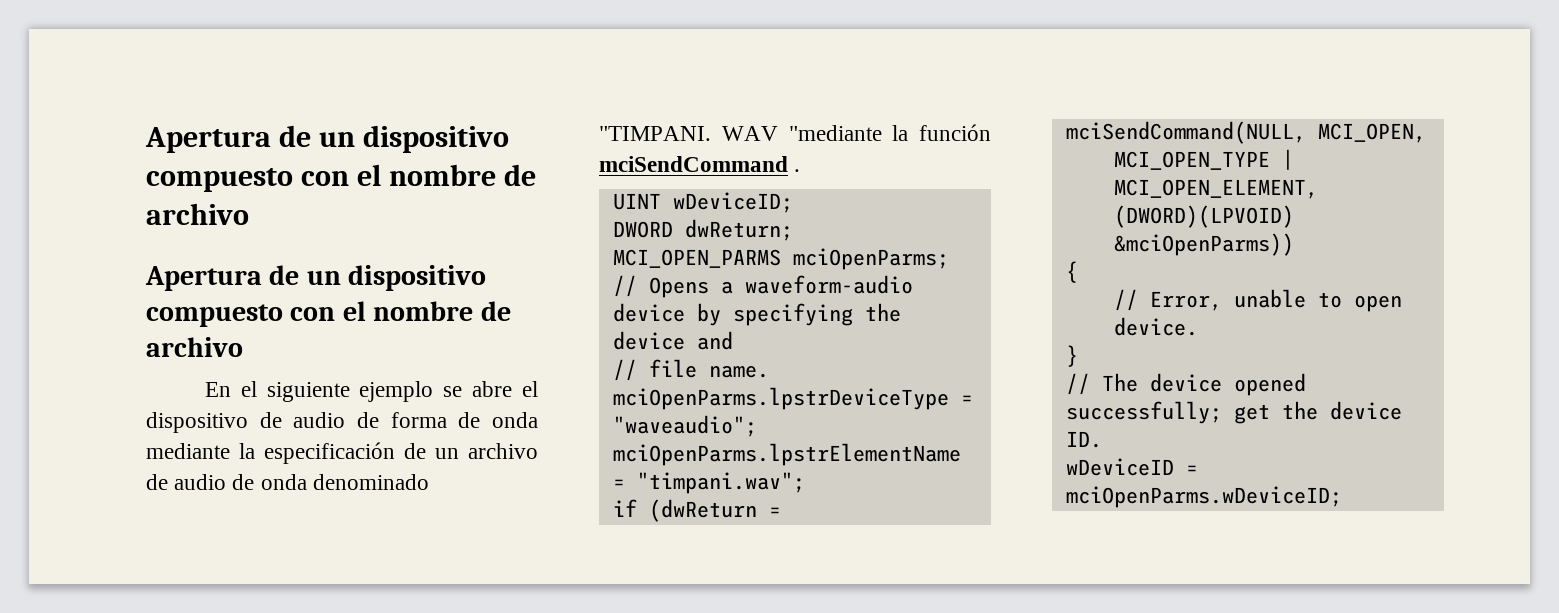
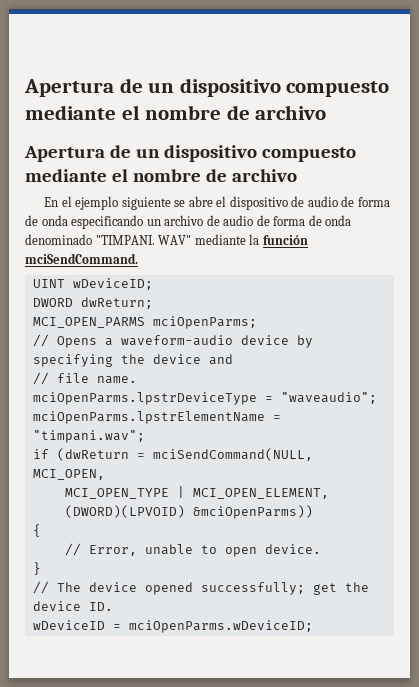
[145,125,510,153] [146,168,350,192] Apertura de un dispositivo compuesto con -> [24,78,390,97] [25,105,116,120] Apertura de un dispositivo compuesto mediante
[290,307,336,321] con -> [25,169,107,182] mediante
[266,381,434,402] siguiente ejemplo -> [75,196,171,210] ejemplo siguiente
[146,442,426,464] mediante la especificación de -> [71,215,144,229] especificando
(255, 482) none -> [273,215,322,226] forma de
[721,124,991,141] [599,156,801,172] WAV "mediante la función mciSendCommand . -> [158,234,308,245] [25,253,138,264] WAV" mediante la función mciSendCommand.

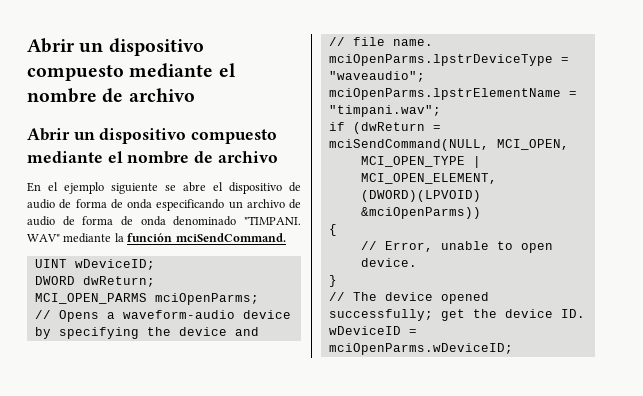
[24,78,390,97] [25,105,327,120] [24,145,131,162] Apertura de un dispositivo compuesto mediante el nombre de archivo // Apertura de -> [27,38,204,56] [27,63,236,81] [27,88,195,103] [27,128,70,141] Abrir un dispositivo compuesto mediante el nombre de archivo // Abrir

